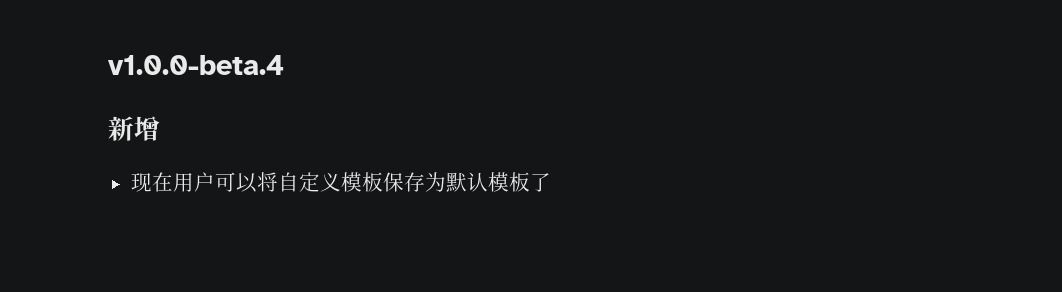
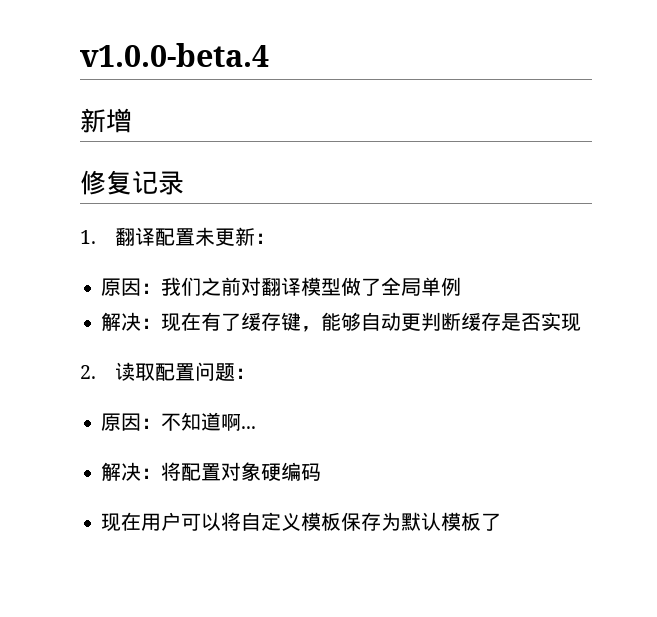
(160, 128) none -> [80,170,184,195] [80,227,276,246] [101,277,462,296] [101,312,582,332] [80,362,256,381] [101,412,257,431] [101,462,322,482] // 修复记录 // 1.翻译配置未更新： // 原因：我们之前对翻译模型做了全局单例 // 解决：现在有了缓存键，能够自动更判断缓存是否实现 // 2.读取配置问题： // 原因：不知道啊... // 解决：将配置对象硬编码

